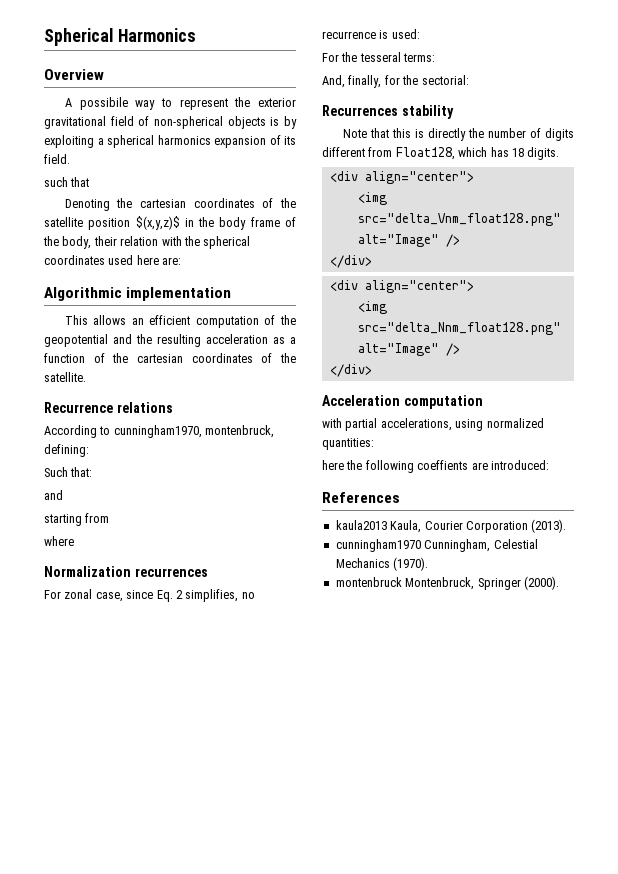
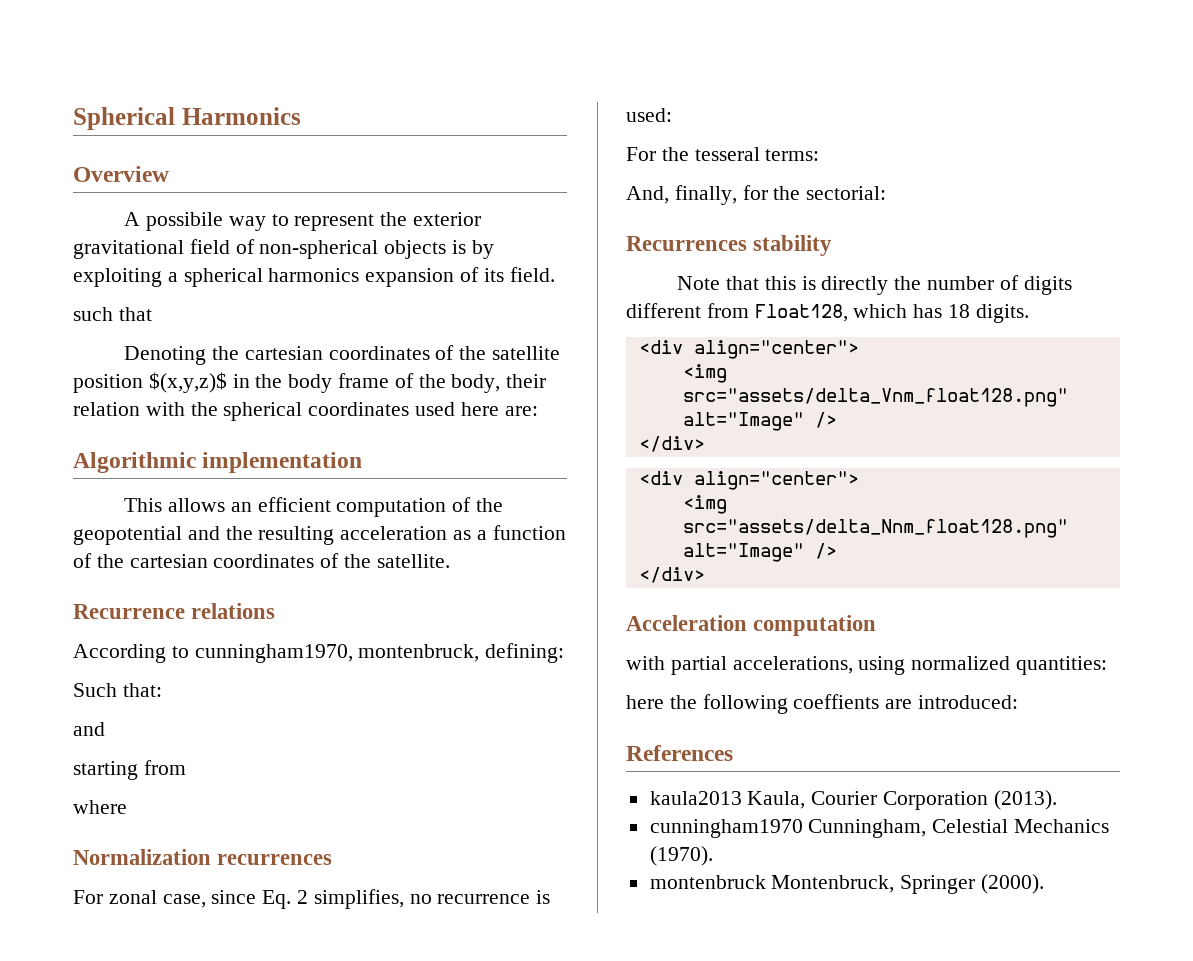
[357,213,561,226] src="delta_Vnm_float128.png" -> [682,388,1068,407] src="assets/delta_Vnm_float128.png"
[357,322,561,335] src="delta_Nnm_float128.png" -> [682,519,1068,538] src="assets/delta_Nnm_float128.png"

